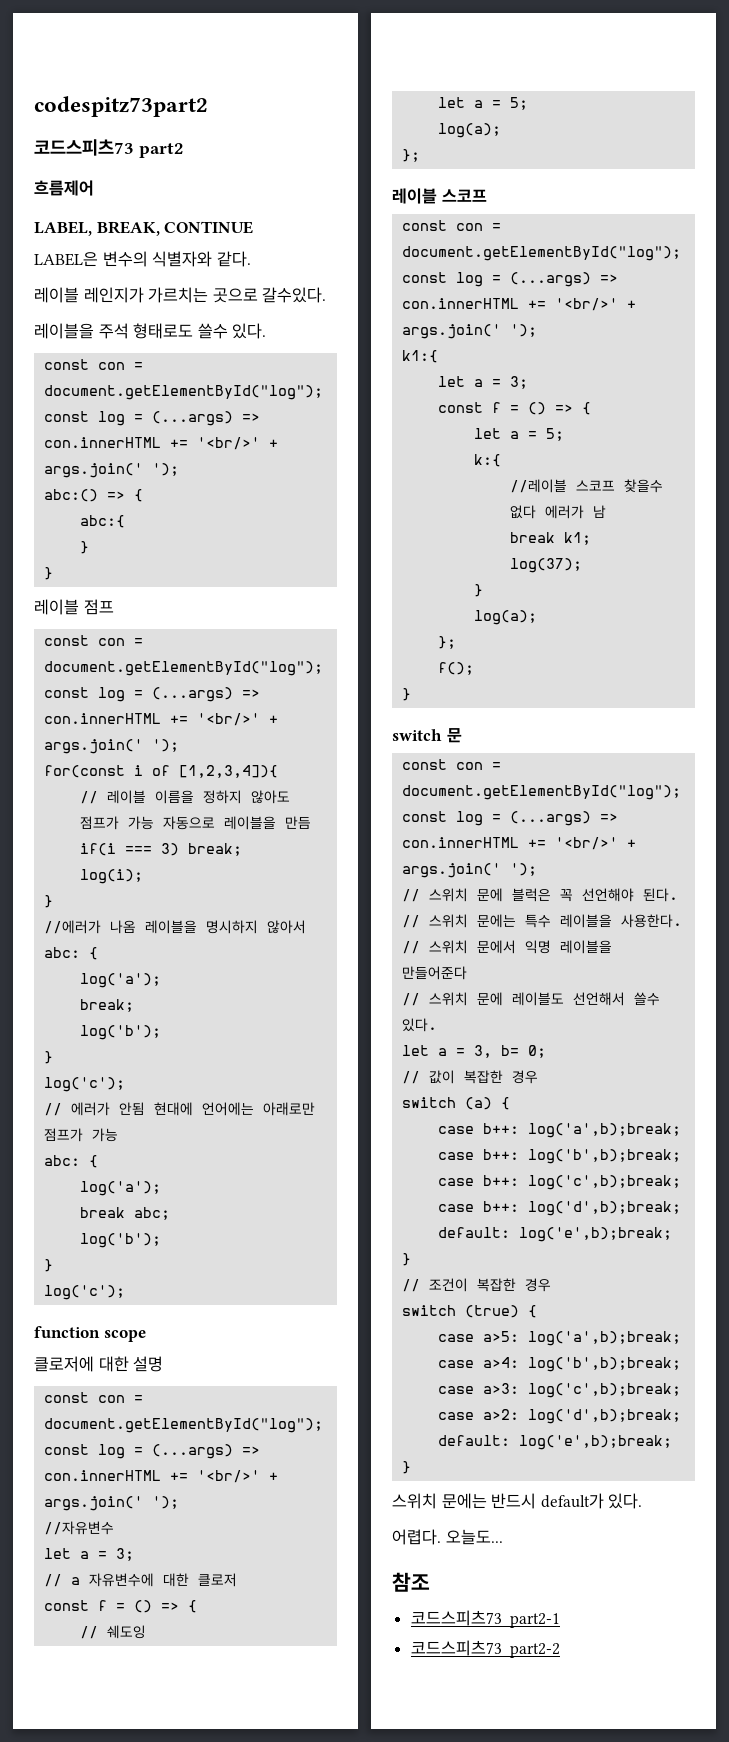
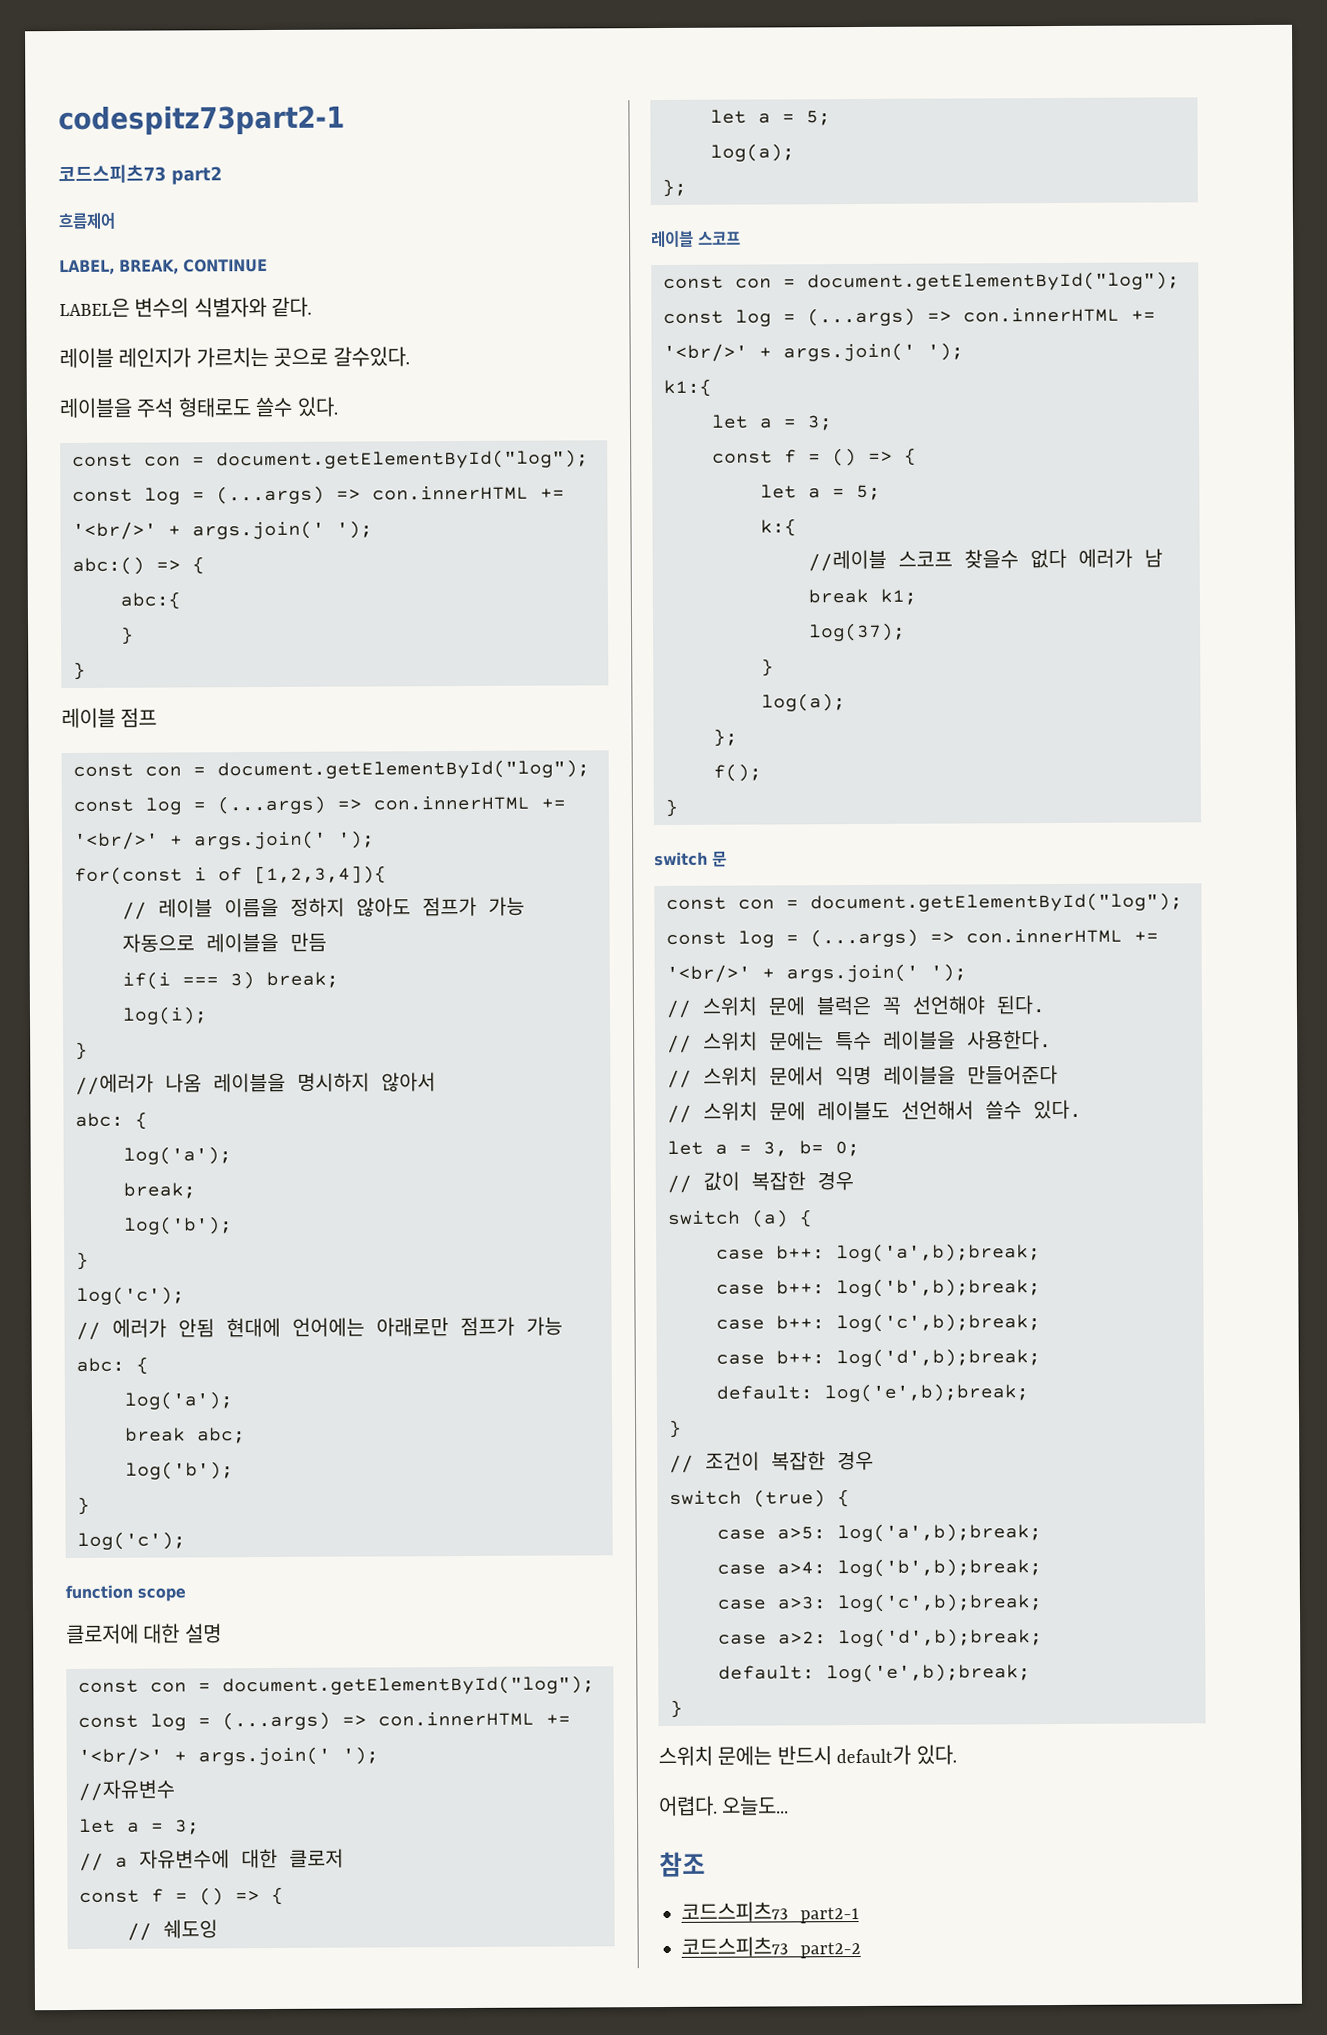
[34,96,208,117] codespitz73part2 -> [58,104,345,137] codespitz73part2-1

